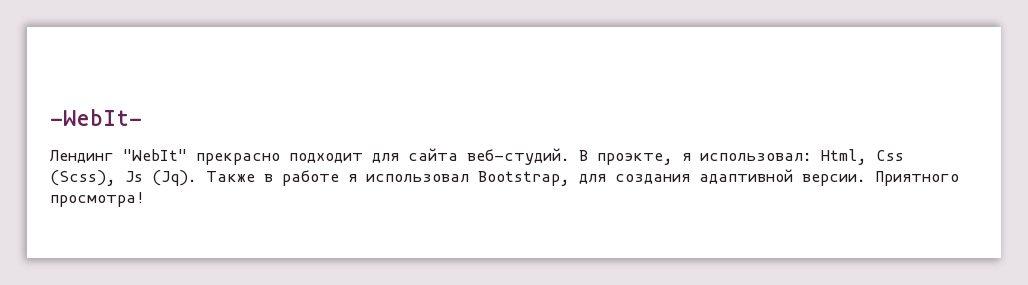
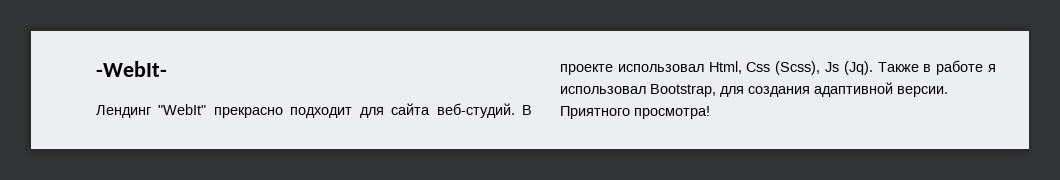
[597,153,812,165] проэкте, я использовал: -> [560,64,704,75] проекте использовал

